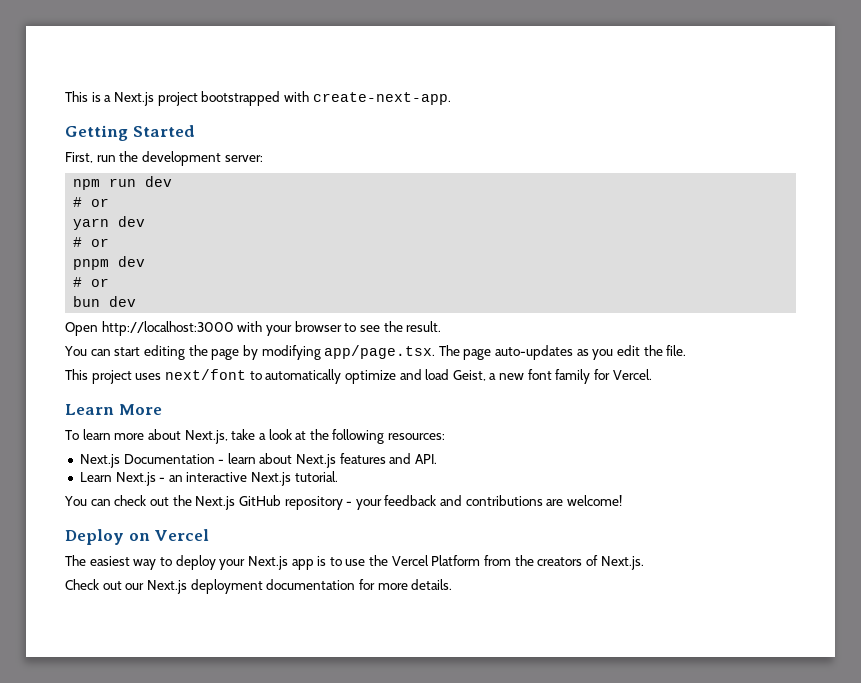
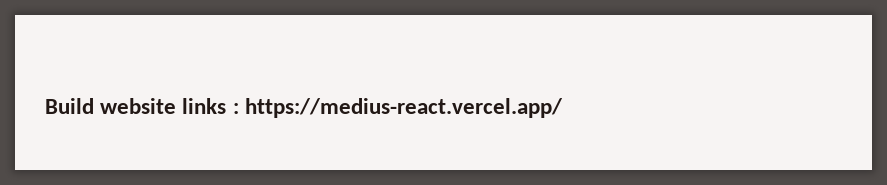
[65,91,451,106] [65,125,195,141] [65,151,263,166] [73,176,173,190] [73,197,110,207] [73,216,146,230] [73,237,110,247] [73,256,146,270] [73,277,110,287] [73,296,137,307] [65,321,442,336] [64,345,687,360] [65,369,652,384] [65,404,162,415] [65,429,446,444] [79,453,438,468] [79,471,338,486] [64,495,623,510] [65,529,210,545] [65,555,644,570] [65,579,453,594] This is a Next.js project bootstrapped with create-next-app. // Getting Started // First, run the development server: // npm run dev // # or // yarn dev // # or // pnpm dev // # or // bun dev // Open http://localhost:3000 with your browser to see the result. // You can start editing the page by modifying app/page.tsx. The page auto-updates as you edit the file. // This project uses next/font to automatically optimize and load Geist, a new font family for Vercel. // Learn More // To learn more about Next.js, take a look at the following resources: // Next.js Documentation - learn about Next.js features and API. // Learn Next.js - an interactive Next.js tutorial. // You can check out the Next.js GitHub repository - your feedback and contributions are welcome! // Deploy on Vercel // The easiest way to deploy your Next.js app is to use the Vercel Platform from the creators of Next.js. // Check out our Next.js deployment documentation for more details. -> [45,98,563,118] Build website links : https://medius-react.vercel.app/

